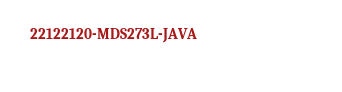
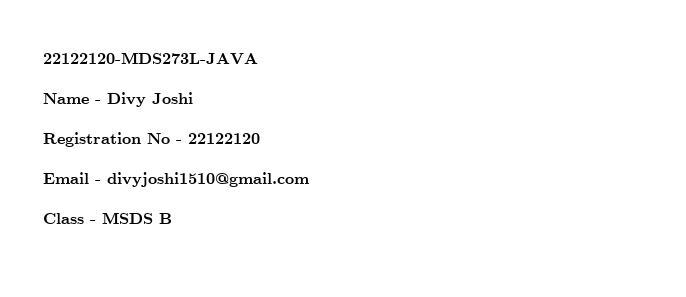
(197, 35) none -> [43,92,193,107] [43,132,260,147] [43,172,309,187] [43,212,172,224] // Name - Divy Joshi // Registration No - 22122120 // Email - divyjoshi1510@gmail.com // Class - MSDS B

